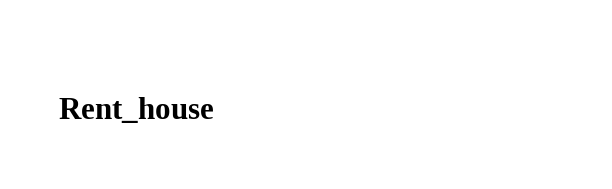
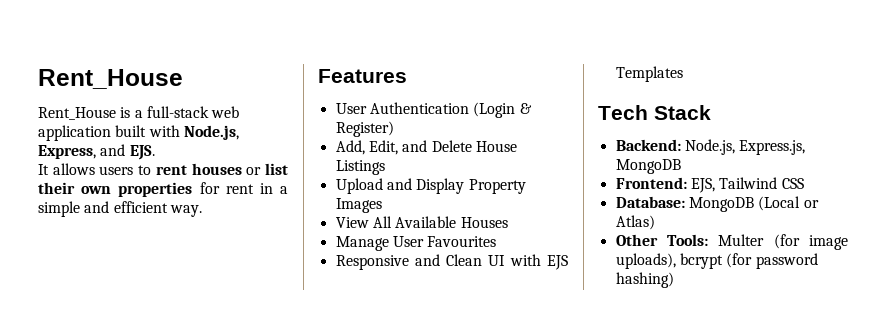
[59,97,214,123] Rent_house -> [38,69,183,89] [38,106,240,120] [38,125,239,141] [38,144,155,160] [38,163,288,175] [38,182,288,197] [38,201,202,217] [318,69,407,83] [335,102,532,118] [335,121,394,137] [335,140,517,155] [335,160,385,175] [335,178,526,194] [335,198,382,213] [335,216,508,228] [335,236,497,251] [335,254,568,270] [615,66,683,82] [598,105,711,120] [615,139,806,155] [615,159,681,174] [615,177,804,193] [615,196,819,212] [615,215,655,230] [615,234,848,250] [615,253,818,269] [615,272,674,288] Rent_House // Rent_House is a full-stack web application built with Node.js, Express, and EJS. // It allows users to rent houses or list their own properties for rent in a simple and efficient way. // Features // User Authentication (Login & Register) // Add, Edit, and Delete House Listings // Upload and Display Property Images // View All Available Houses // Manage User Favourites // Responsive and Clean UI with EJS Templates // Tech Stack // Backend: Node.js, Express.js, MongoDB // Frontend: EJS, Tailwind CSS // Database: MongoDB (Local or Atlas) // Other Tools: Multer (for image uploads), bcrypt (for password hashing)

